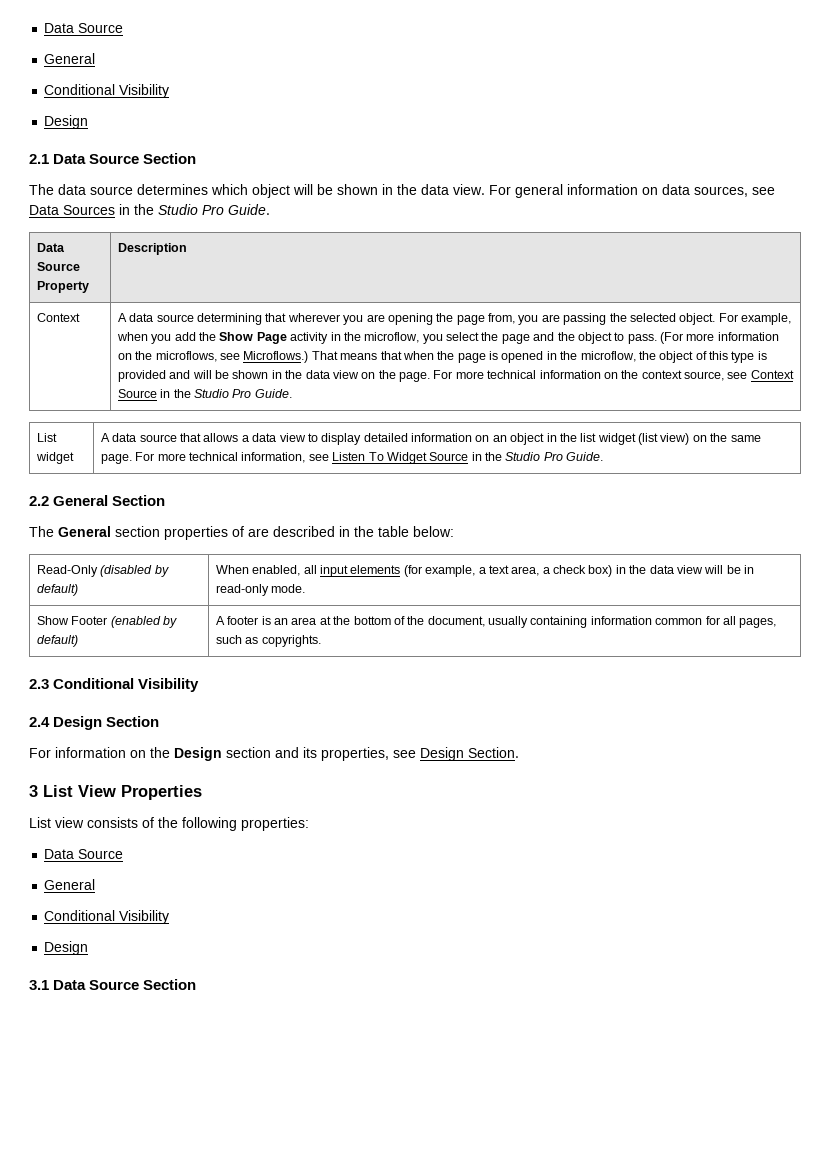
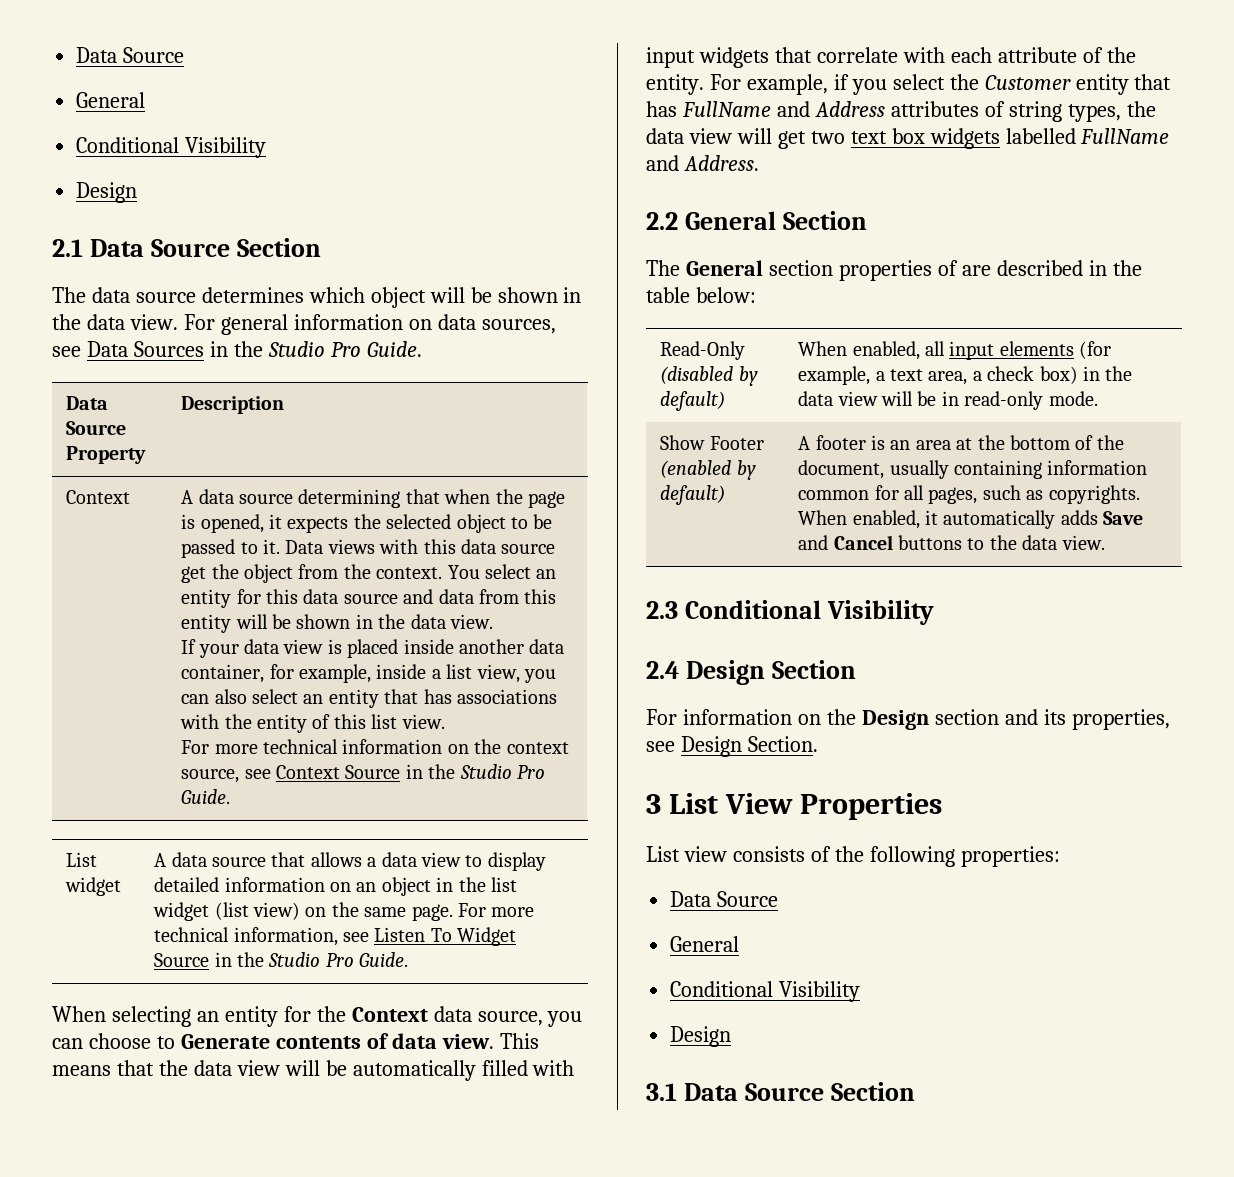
[287,313,792,325] [116,332,779,344] [117,351,767,363] [117,370,431,382] wherever you are opening the page from, you are passing the selected object. For example, when you add the Show Page activity in the microflow, you select the page and the object to pass. (For more information on the microflows, see Microflows.) That means that when the page is opened in the microflow, the object of this type is provided and will be shown in the data view on the page. -> [444,489,565,508] [181,514,553,533] [181,539,556,558] [181,564,557,583] [181,589,557,608] [181,614,493,633] [181,639,565,658] [181,664,556,683] [181,689,557,708] [180,714,445,733] when the page is opened, it expects the selected object to be passed to it. Data views with this data source get the object from the context. You select an entity for this data source and data from this entity will be shown in the data view. // If your data view is placed inside another data container, for example, inside a list view, you can also select an entity that has associations with the entity of this list view. //
(604, 456) none -> [52,1006,583,1027] [52,1033,539,1049] [52,1060,575,1081] [646,47,1136,68] [646,74,1172,95] [646,101,1156,122] [646,128,1170,149] [646,155,759,171] // When selecting an entity for the Context data source, you can choose to Generate contents of data view. This means that the data view will be automatically filled with input widgets that correlate with each attribute of the entity. For example, if you select the Customer entity that has FullName and Address attributes of string types, the data view will get two text box widgets labelled FullName and Address.
(321, 641) none -> [798,510,1144,529] [798,535,1105,550] When enabled, it automatically adds Save and Cancel buttons to the data view.

